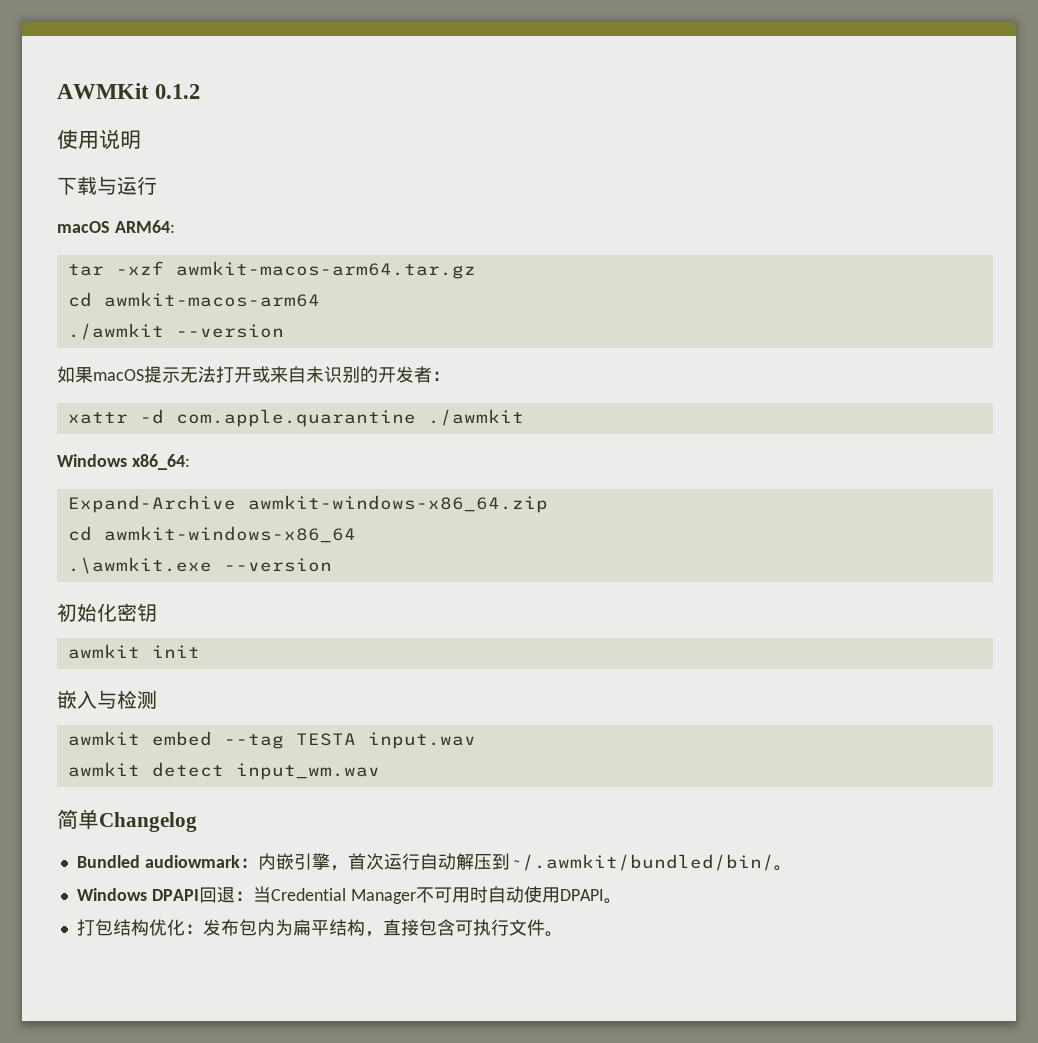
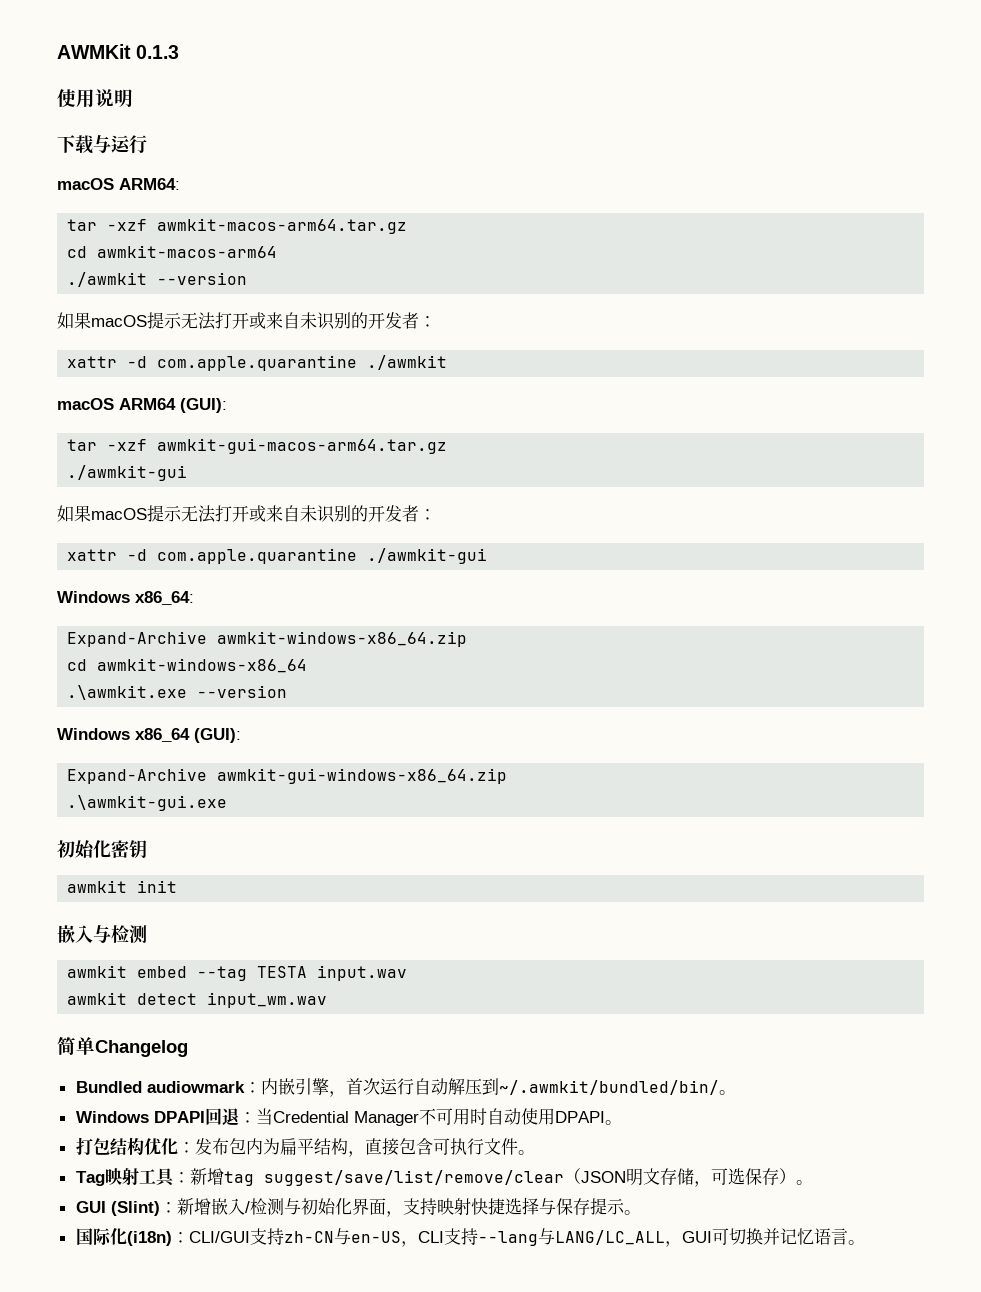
[155,84,201,99] 0.1.2 -> [136,45,180,59] 0.1.3
(524, 417) none -> [57,398,227,413] [67,438,448,454] [67,465,188,481] [57,505,436,523] [67,548,488,564] // macOS ARM64 (GUI): // tar -xzf awmkit-gui-macos-arm64.tar.gz // ./awmkit-gui // 如果macOS提示无法打开或来自未识别的开发者： // xattr -d com.apple.quarantine ./awmkit-gui
(332, 565) none -> [57,728,241,743] [67,768,508,784] [67,795,228,811] // Windows x86_64 (GUI): // Expand-Archive awmkit-gui-windows-x86_64.zip // .\awmkit-gui.exe
(563, 934) none -> [75,1168,813,1187] [75,1197,641,1217] [75,1228,865,1247] // Tag映射工具：新增tag suggest/save/list/remove/clear（JSON明文存储，可选保存）。 // GUI (Slint)：新增嵌入/检测与初始化界面，支持映射快捷选择与保存提示。 // 国际化(i18n)：CLI/GUI支持zh-CN与en-US，CLI支持--lang与LANG/LC_ALL，GUI可切换并记忆语言。

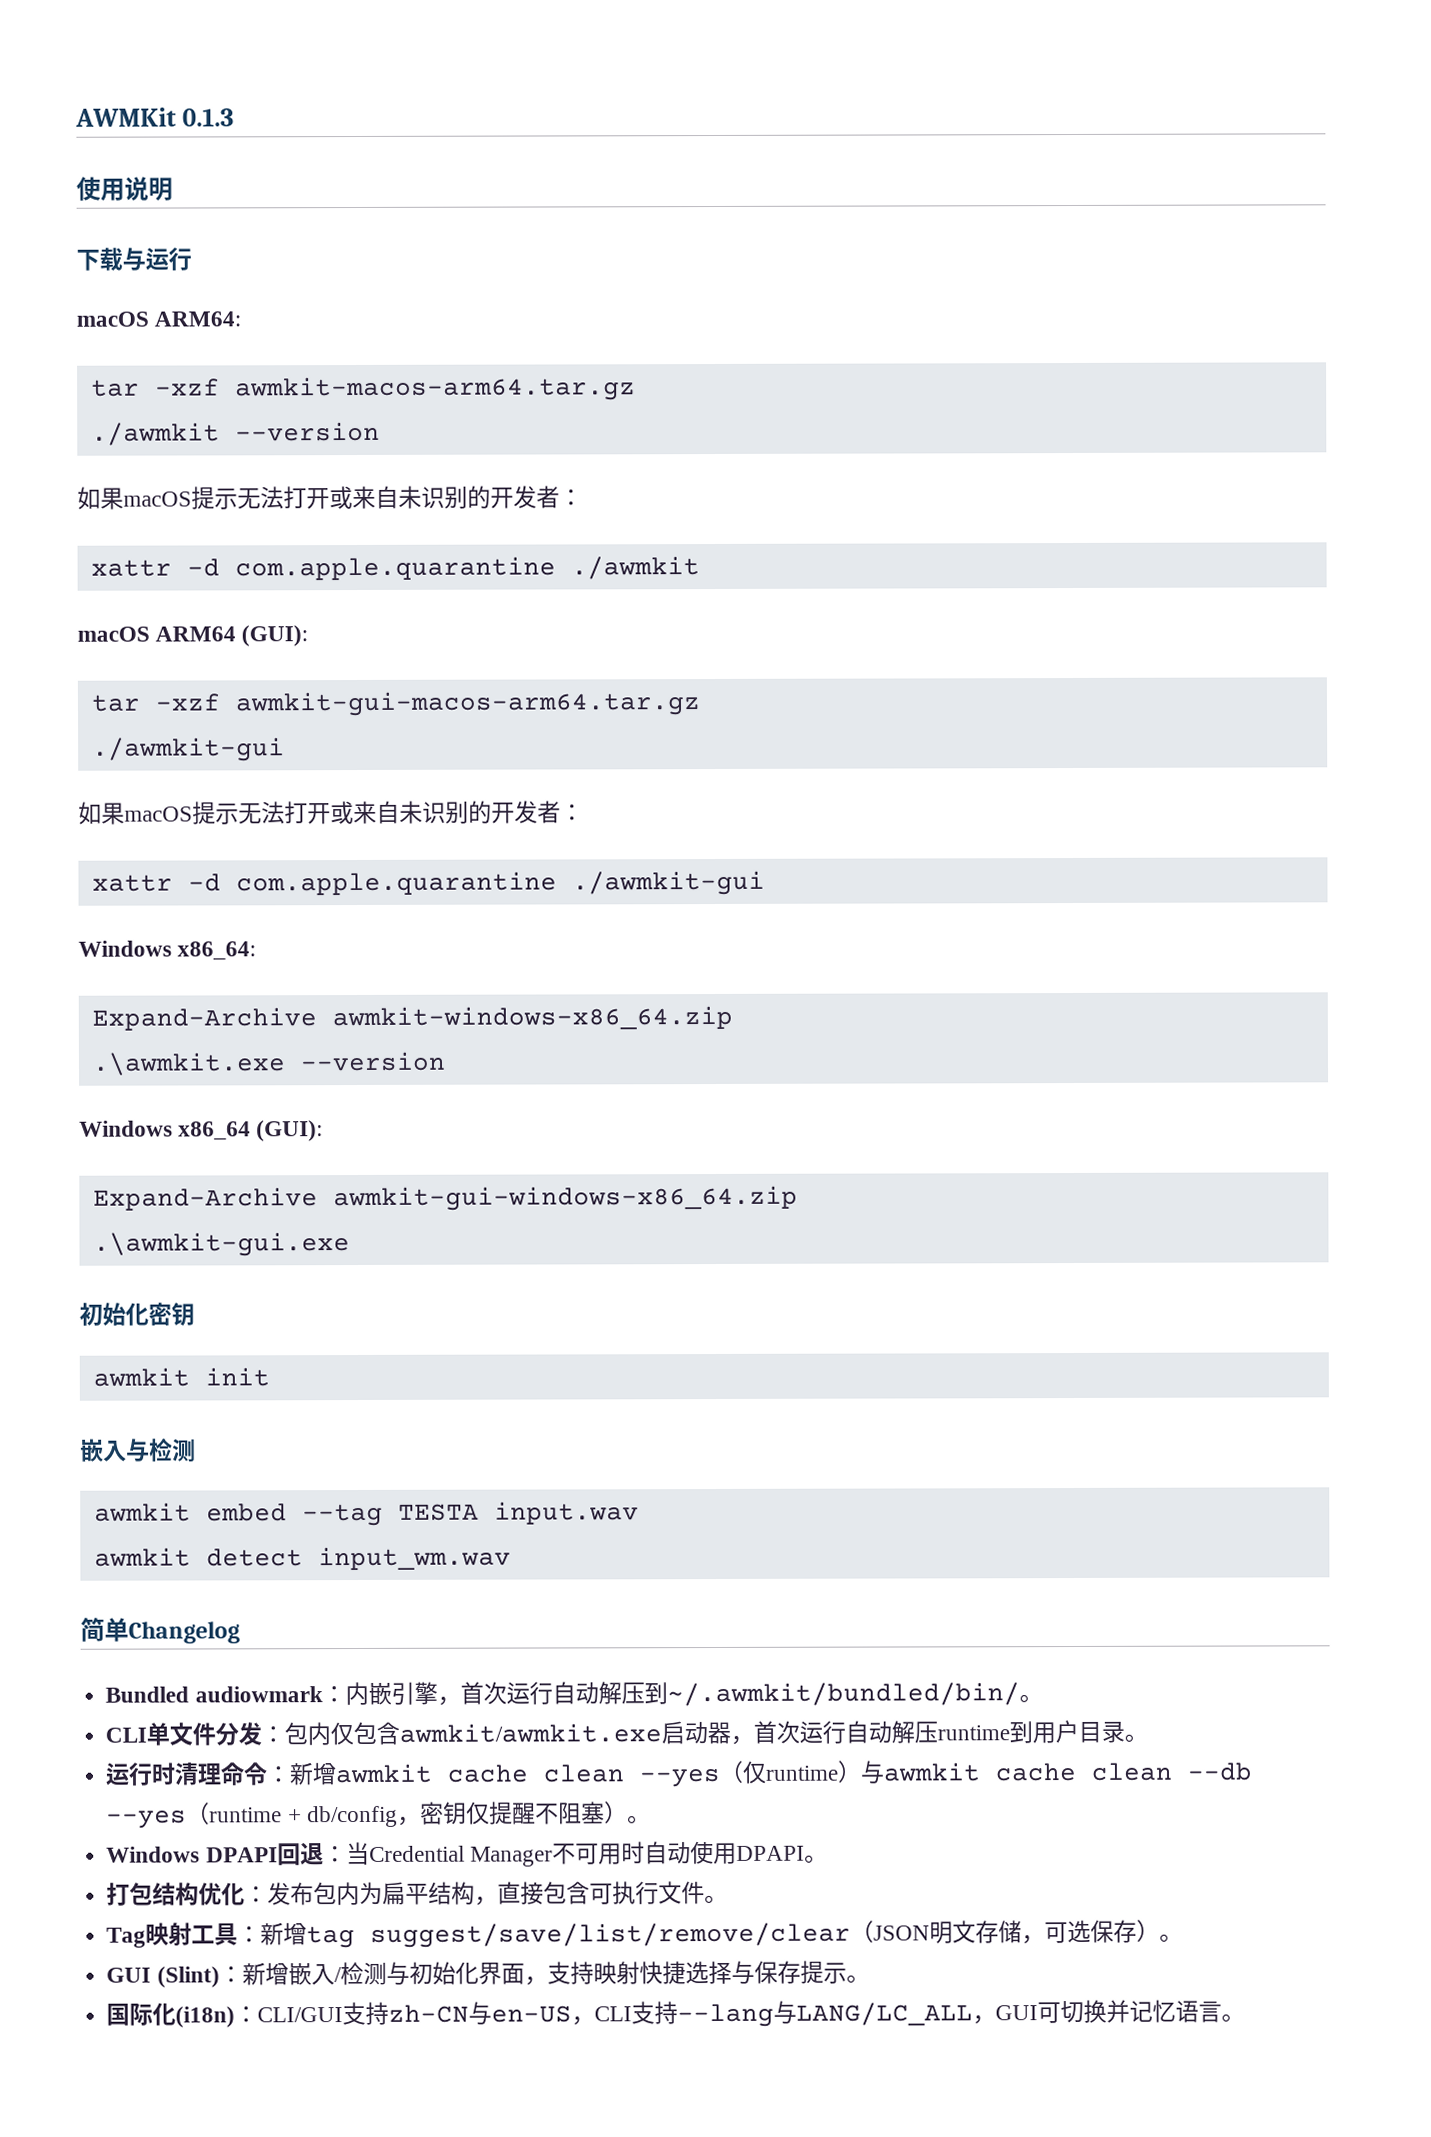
[67,245,278,258] // cd awmkit-macos-arm64 -> (636, 389) none
[67,658,308,673] // cd awmkit-windows-x86_64 -> (733, 1018) none
(736, 1092) none -> [105,1719,1149,1746] [105,1760,1253,1788] [106,1801,651,1829] // CLI单文件分发：包内仅包含awmkit/awmkit.exe启动器，首次运行自动解压runtime到用户目录。 // 运行时清理命令：新增awmkit cache clean --yes（仅runtime）与awmkit cache clean --db --yes（runtime + db/config，密钥仅提醒不阻塞）。

